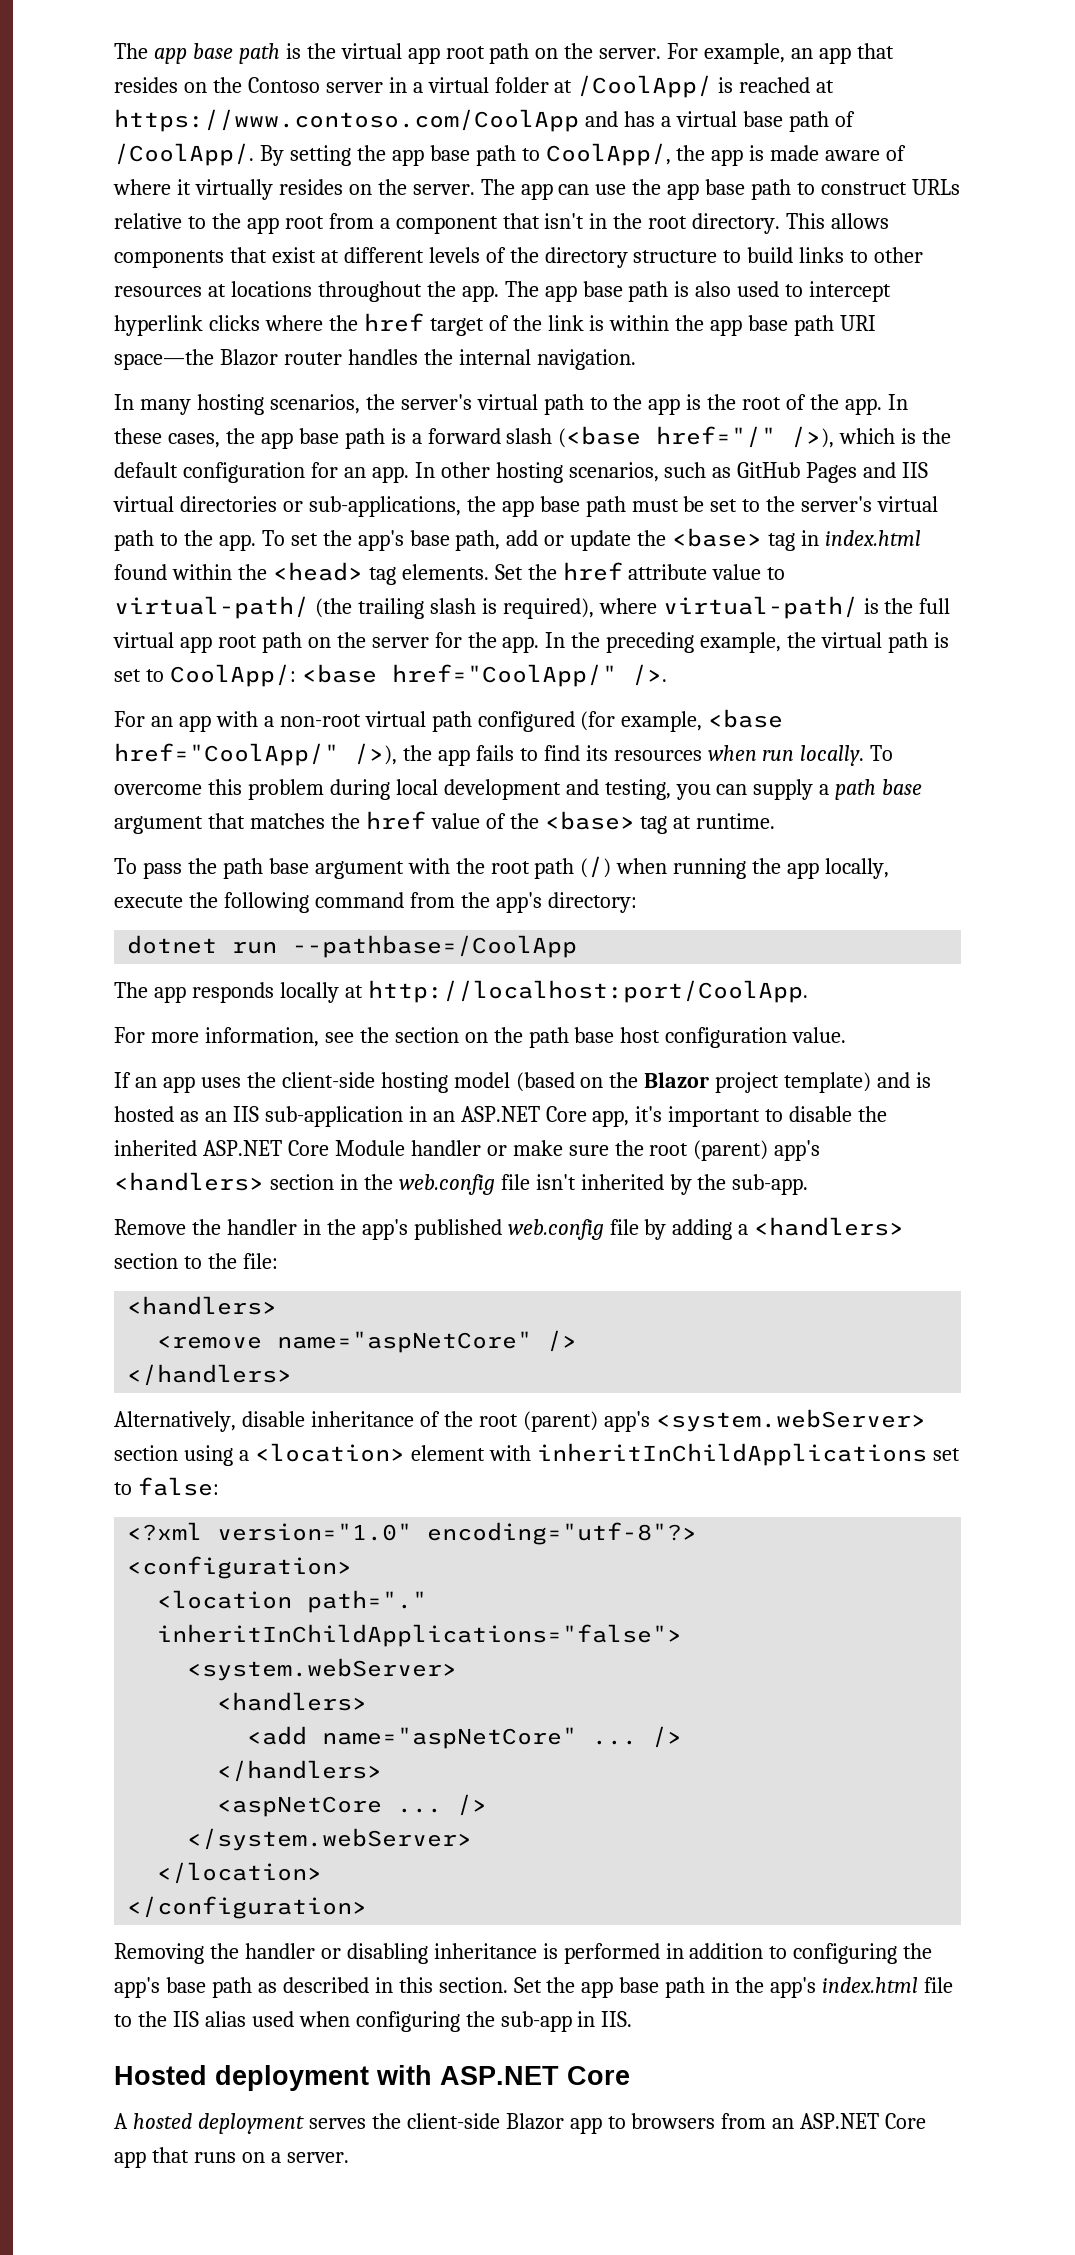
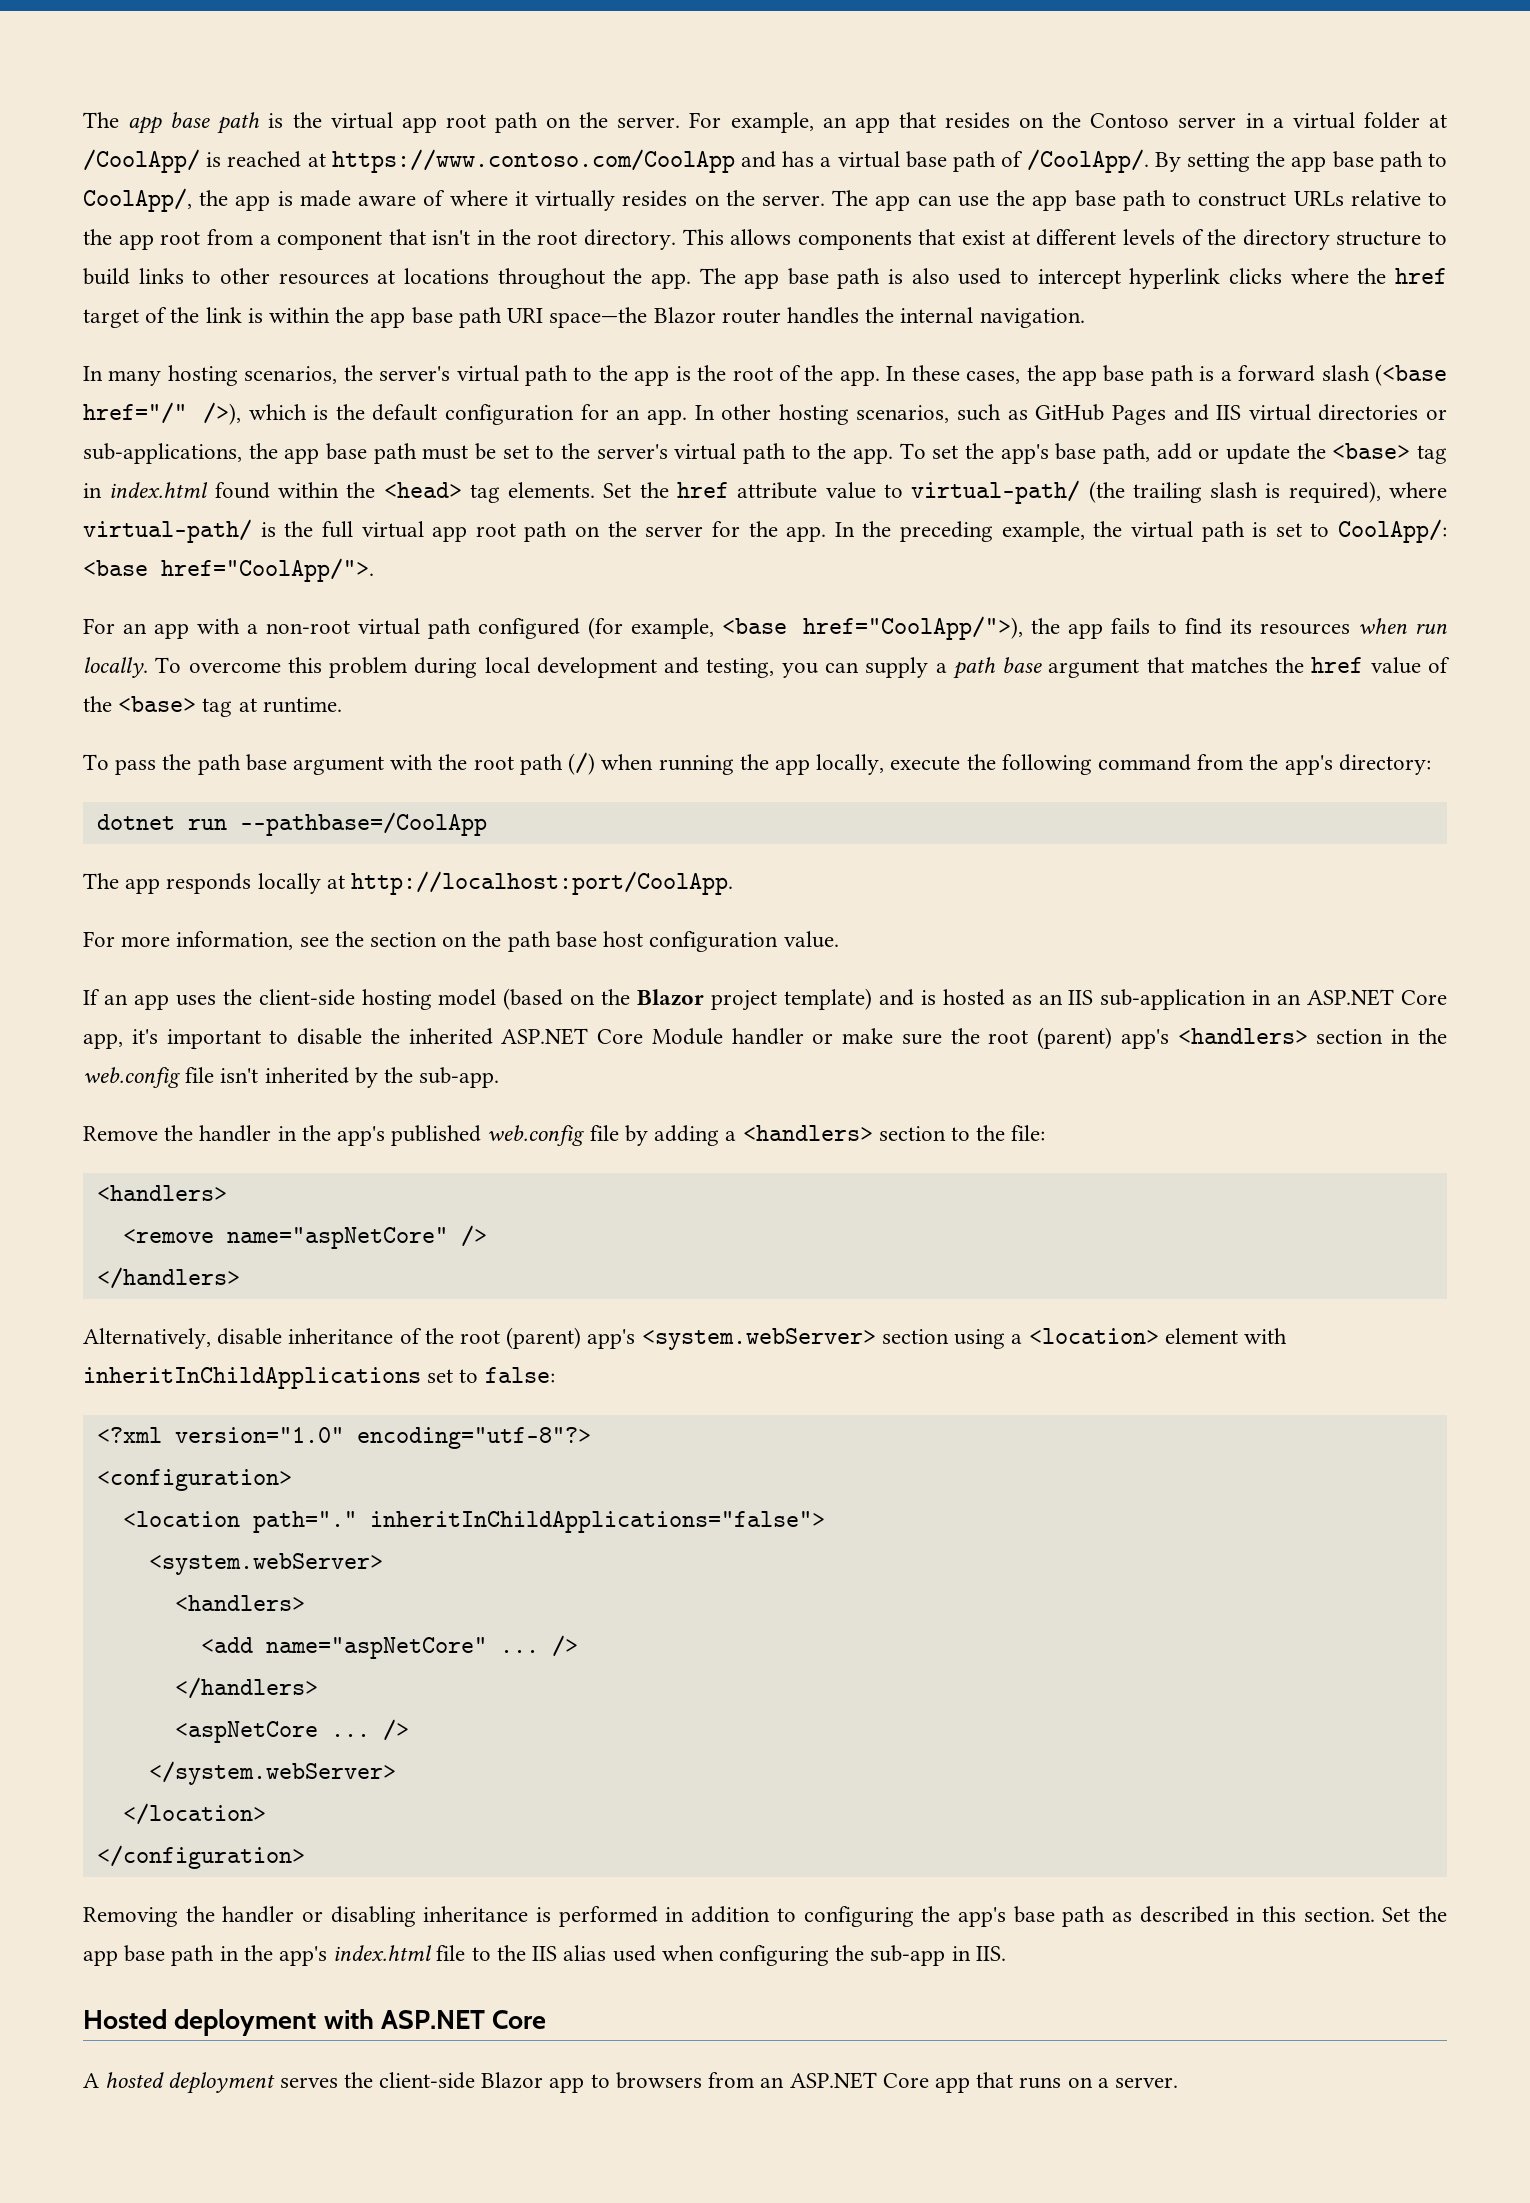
[391,664,667,687] href="CoolApp/" />. -> [161,558,374,582] href="CoolApp/">.
[114,743,397,766] href="CoolApp/" />), -> [803,616,1024,640] href="CoolApp/">),

